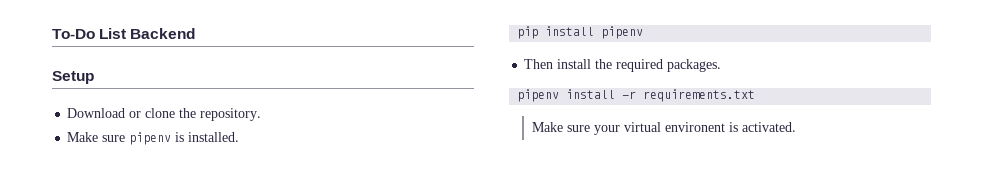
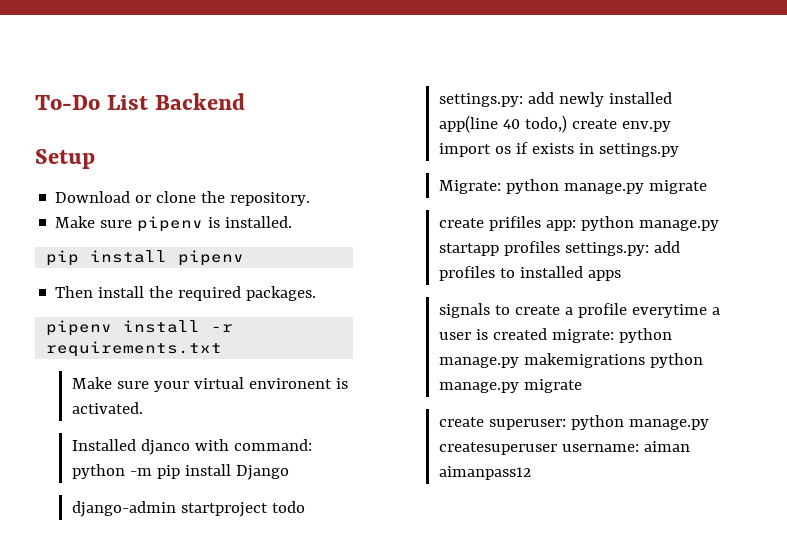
(797, 127) none -> [71,439,312,455] [71,464,289,480] [71,501,305,517] [438,92,672,107] [438,115,671,133] [438,142,679,157] [438,179,707,194] [438,216,719,231] [438,241,680,256] [438,266,621,281] [438,303,720,318] [438,328,672,343] [438,353,703,368] [438,379,582,393] [438,415,709,430] [438,441,690,455] [438,466,531,480] // Installed djanco with command: python -m pip install Django // django-admin startproject todo settings.py: add newly installed app(line 40 todo,) create env.py import os if exists in settings.py // Migrate: python manage.py migrate // create prifiles app: python manage.py startapp profiles settings.py: add profiles to installed apps // signals to create a profile everytime a user is created migrate: python manage.py makemigrations python manage.py migrate // create superuser: python manage.py createsuperuser username: aiman aimanpass12

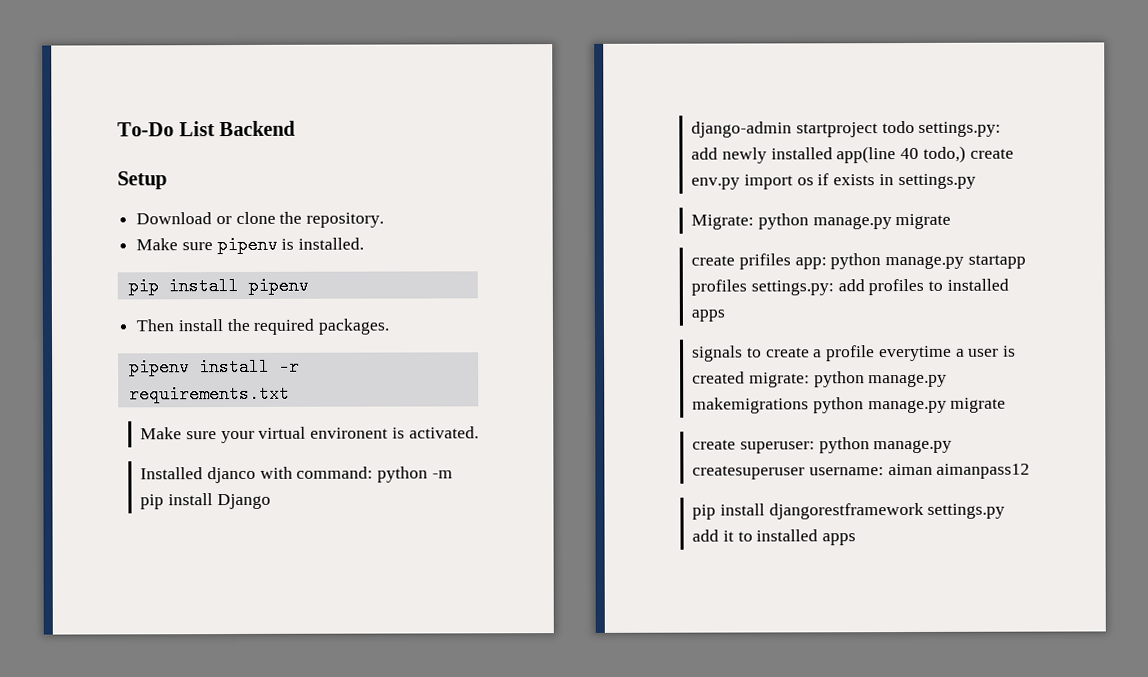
(531, 473) none -> [692,502,1006,520] [692,529,857,546] // pip install djangorestframework settings.py add it to installed apps

